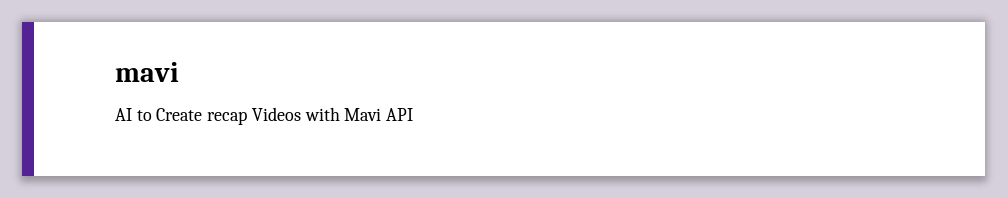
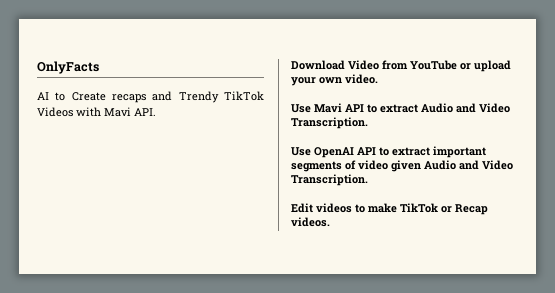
[115,62,179,82] mavi -> [37,61,99,74] OnlyFacts
[207,107,414,125] recap Videos with Mavi API -> [112,91,264,103] [37,107,156,117] [291,60,511,72] [291,74,378,86] [291,103,510,113] [291,117,368,129] [291,146,486,158] [291,160,513,172] [291,174,368,186] [291,203,488,215] [291,217,330,227] recaps and Trendy TikTok Videos with Mavi API. // Download Video from YouTube or upload your own video. // Use Mavi API to extract Audio and Video Transcription. // Use OpenAI API to extract important segments of video given Audio and Video Transcription. // Edit videos to make TikTok or Recap videos.

